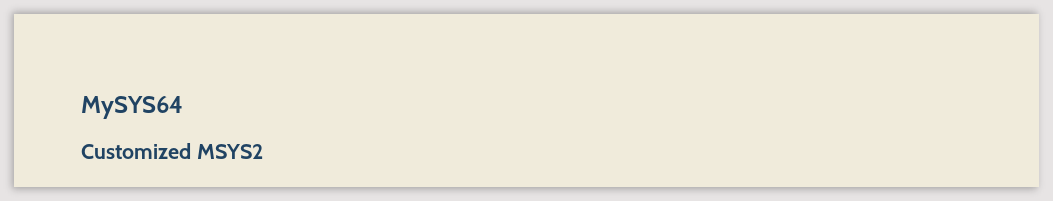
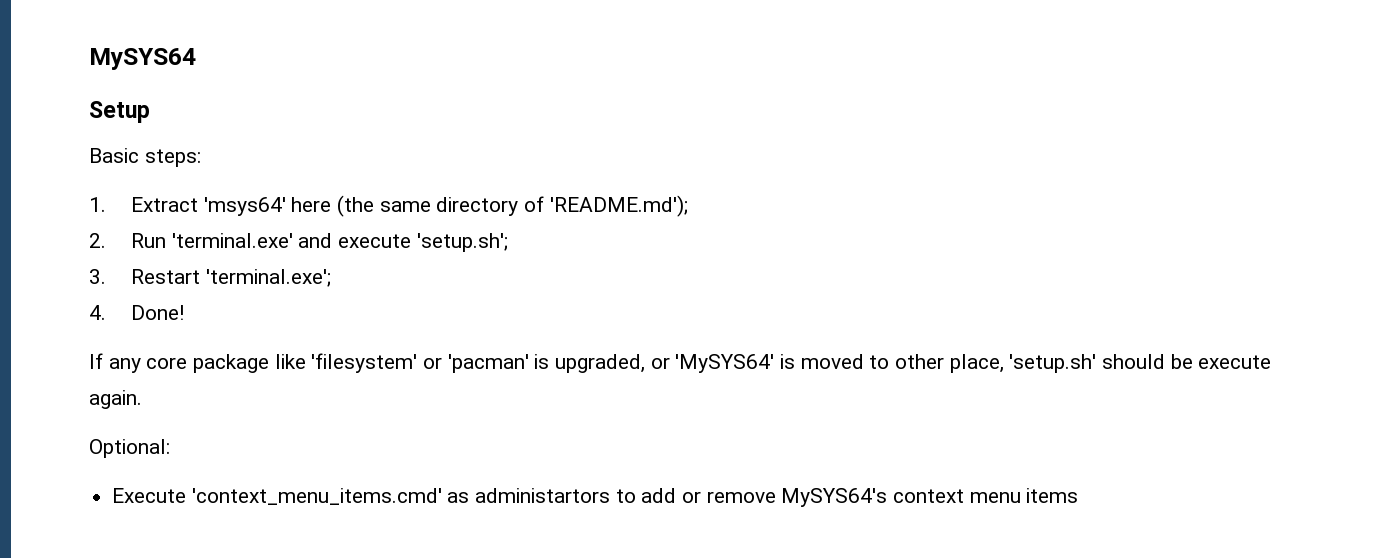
[81,143,263,159] Customized MSYS2 -> [89,101,150,123] [89,148,201,167] [89,195,688,217] [89,233,508,252] [89,269,331,287] [89,305,184,320] [89,353,1272,373] [89,390,142,409] [89,439,170,458] [112,488,1079,507] Setup // Basic steps: // 1. Extract 'msys64' here (the same directory of 'README.md'); // 2. Run 'terminal.exe' and execute 'setup.sh'; // 3. Restart 'terminal.exe'; // 4. Done! // If any core package like 'filesystem' or 'pacman' is upgraded, or 'MySYS64' is moved to other place, 'setup.sh' should be execute again. // Optional: // Execute 'context_menu_items.cmd' as administartors to add or remove MySYS64's context menu items

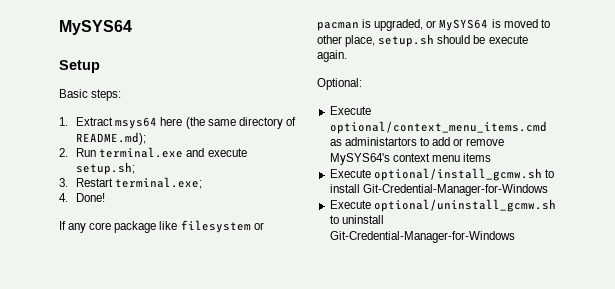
[203,197,286,216] 'msys64' -> [115,117,158,129] msys64
[549,195,688,217] 'README.md'); -> [76,132,147,145] README.md);
[171,233,293,248] 'terminal.exe' -> [99,147,184,158] terminal.exe
[416,233,508,252] 'setup.sh'; -> [76,162,136,175] setup.sh;
[205,269,331,287] 'terminal.exe'; -> [115,177,203,189] terminal.exe;
[311,353,529,373] 'filesystem' or 'pacman' -> [180,220,264,233] [317,22,359,31] filesystem or pacman
[675,354,775,373] 'MySYS64' -> [439,19,489,31] MySYS64
[1009,354,1097,373] 'setup.sh' -> [378,34,435,47] setup.sh
[191,488,442,505] 'context_menu_items.cmd' -> [329,121,547,134] optional/context_menu_items.cmd
(1079, 495) none -> [329,168,554,181] [329,184,548,196] [329,199,556,212] [329,215,384,224] [329,231,515,243] // Execute optional/install_gcmw.sh to install Git-Credential-Manager-for-Windows // Execute optional/uninstall_gcmw.sh to uninstall Git-Credential-Manager-for-Windows

